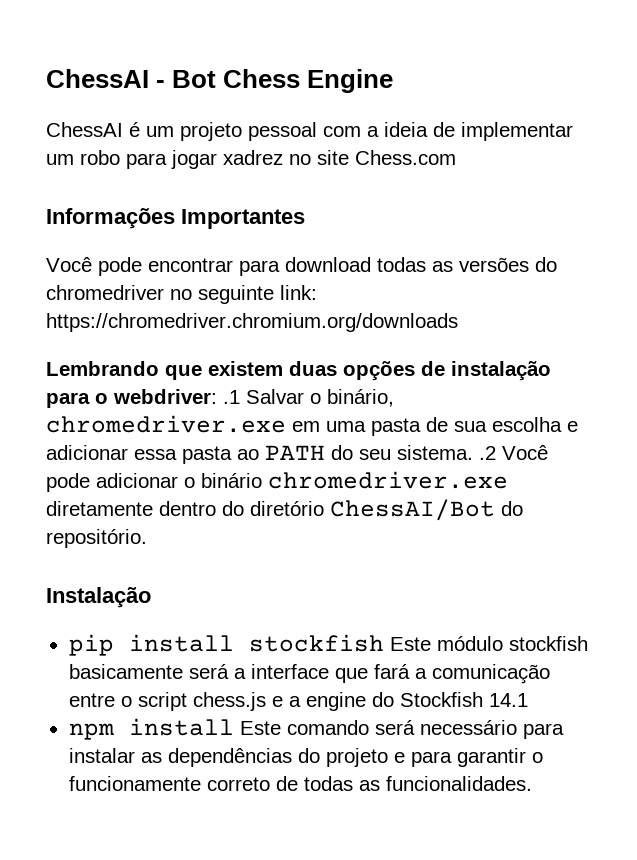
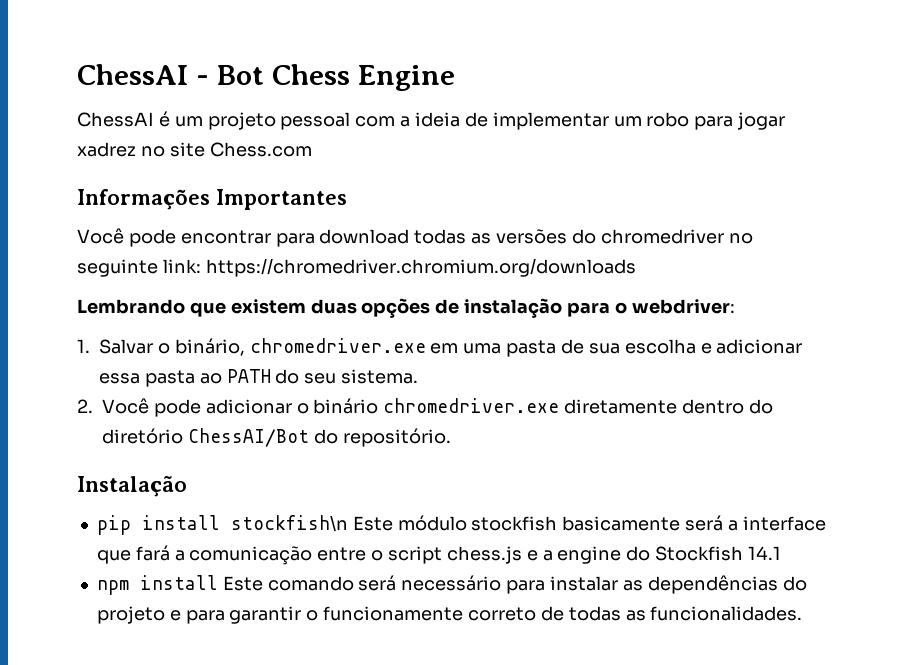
[223,390,240,404] .1 -> [77,339,90,353] // 1.
[479,446,496,460] .2 -> [77,399,93,413] // 2.
[248,634,384,652] stockfish -> [230,515,348,532] stockfish\n

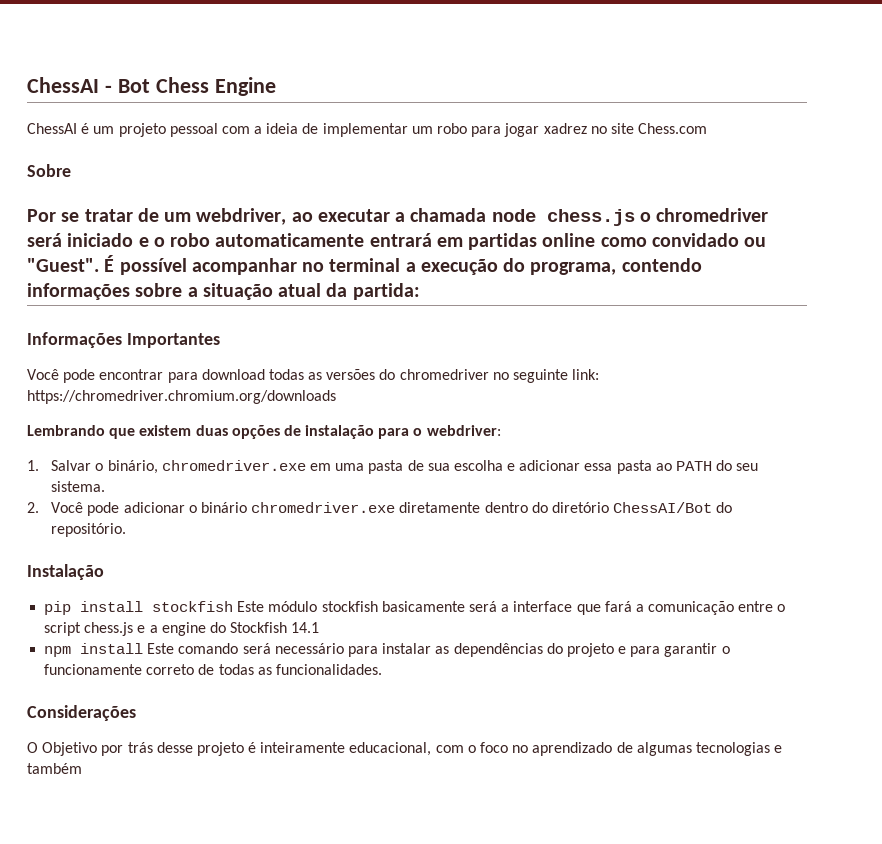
(312, 149) none -> [27,164,71,177] [27,208,769,226] [27,233,767,250] [27,255,702,275] [27,283,420,300] // Sobre // Por se tratar de um webdriver, ao executar a chamada node chess.js o chromedriver será iniciado e o robo automaticamente entrará em partidas online como convidado ou "Guest". É possível acompanhar no terminal a execução do programa, contendo informações sobre a situação atual da partida:
[230,515,348,532] stockfish\n -> [152,601,234,612] stockfish
(803, 613) none -> [27,705,136,721] [27,742,783,756] [27,763,82,774] // Considerações // O Objetivo por trás desse projeto é inteiramente educacional, com o foco no aprendizado de algumas tecnologias e também

